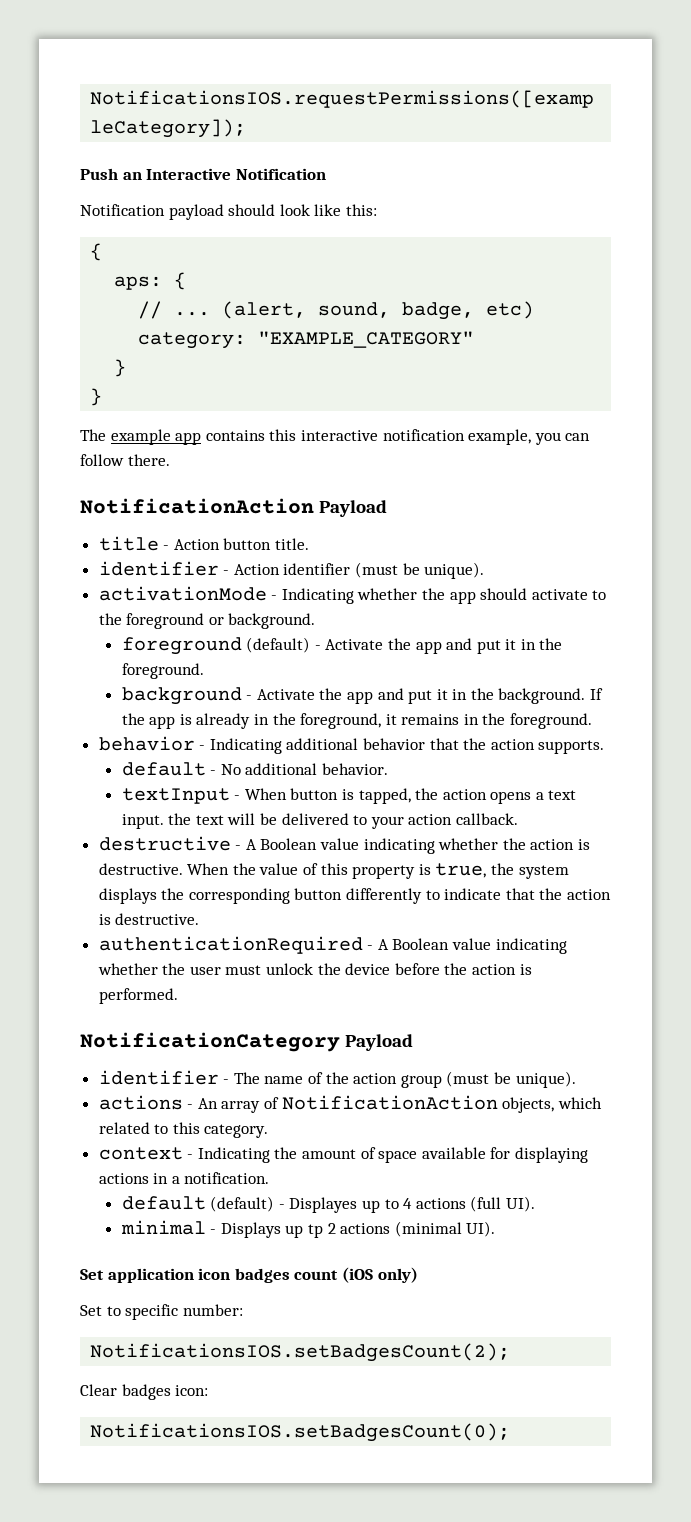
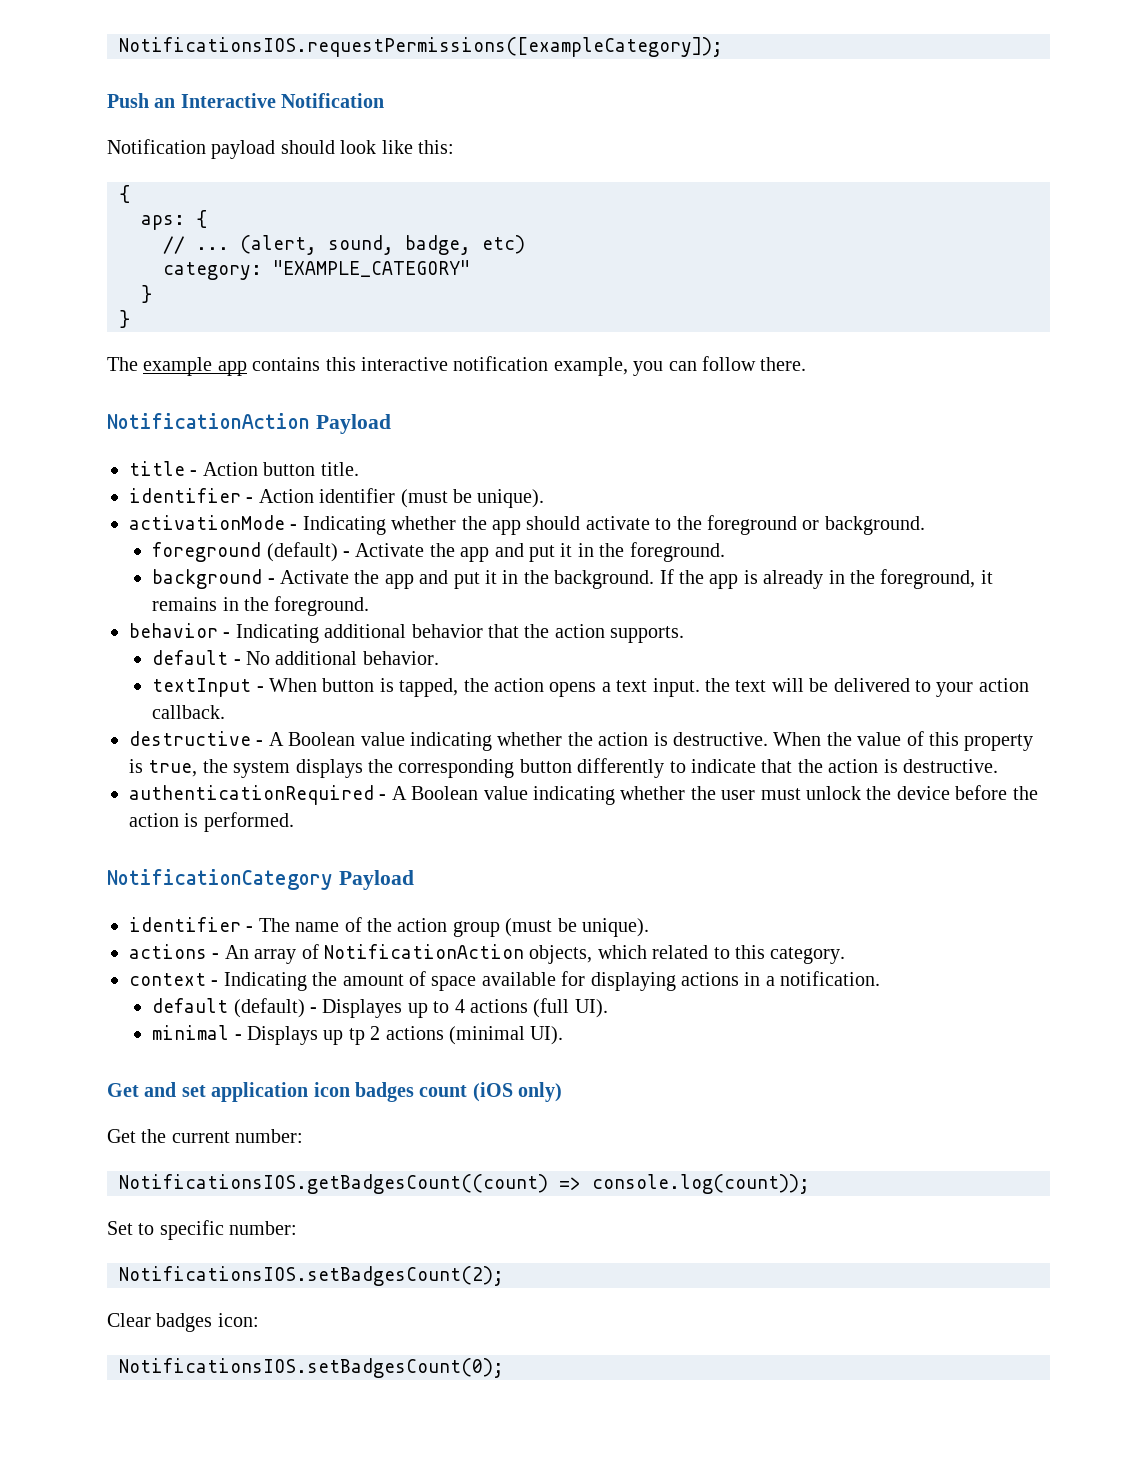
[80,1269,104,1280] Set -> [107,1082,206,1097] Get and set
(418, 1275) none -> [107,1129,304,1143] [119,1174,810,1194] // Get the current number: // NotificationsIOS.getBadgesCount((count) => console.log(count));

